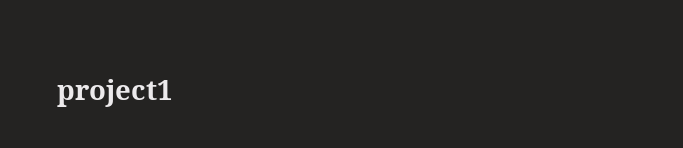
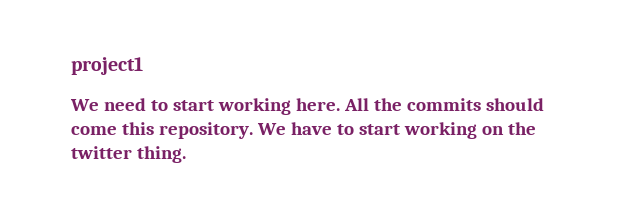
(172, 93) none -> [70,98,544,115] [71,122,536,139] [71,146,186,163] // We need to start working here. All the commits should come this repository. We have to start working on the twitter thing.

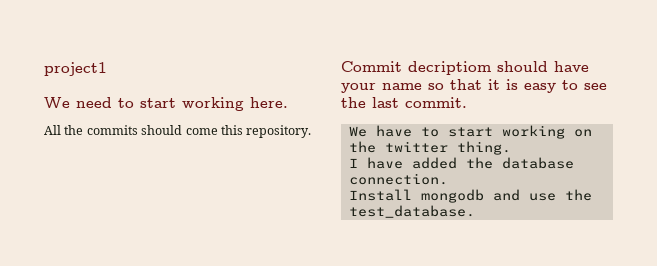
(340, 104) none -> (288, 102) //
(253, 130) none -> [341,61,589,75] [341,79,607,93] [341,97,467,108] // Commit decriptiom should have your name so that it is easy to see the last commit. //
(186, 154) none -> [348,157,574,169] [348,173,448,185] [348,189,592,203] [348,205,475,218] // I have added the database connection. // Install mongodb and use the test_database.

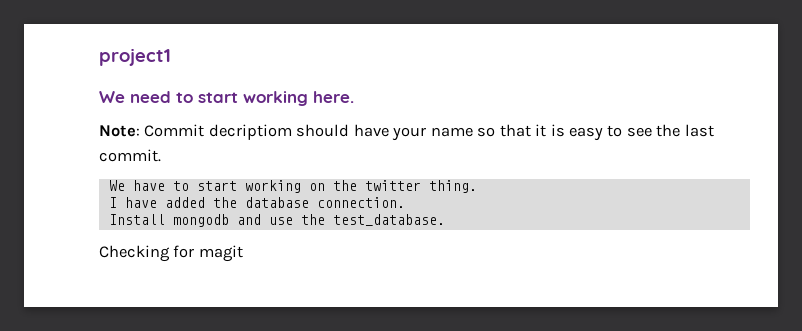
[44,125,312,138] All the commits should come this repository. // -> [99,125,140,137] Note:
(475, 211) none -> [99,245,243,262] // Checking for magit

